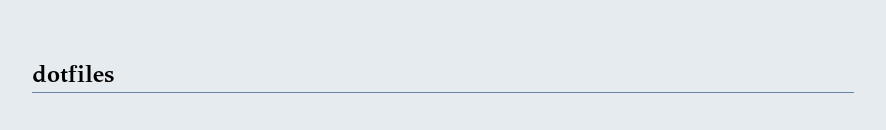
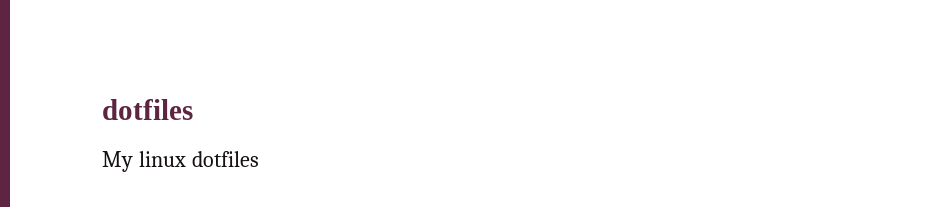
[32,65,114,83] dotfiles -> [102,99,193,120] [102,151,259,172] dotfiles // My linux dotfiles

